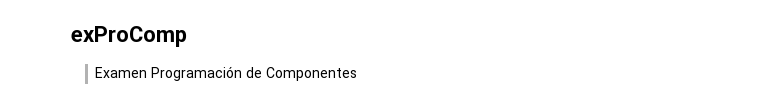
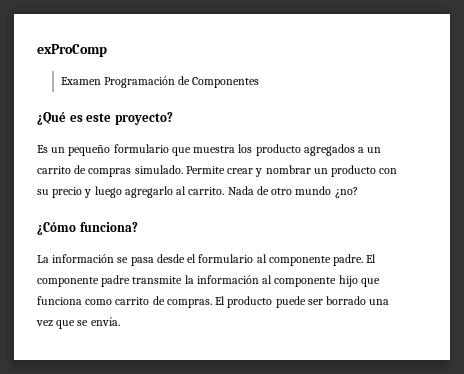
(358, 74) none -> [37,112,173,125] [37,144,382,156] [37,165,398,177] [37,186,358,198] [37,222,138,235] [37,254,377,266] [37,275,380,287] [37,296,390,308] [36,317,120,329] // ¿Qué es este proyecto? // Es un pequeño formulario que muestra los producto agregados a un carrito de compras simulado. Permite crear y nombrar un producto con su precio y luego agregarlo al carrito. Nada de otro mundo ¿no? // ¿Cómo funciona? // La información se pasa desde el formulario al componente padre. El componente padre transmite la información al componente hijo que funciona como carrito de compras. El producto puede ser borrado una vez que se envía.

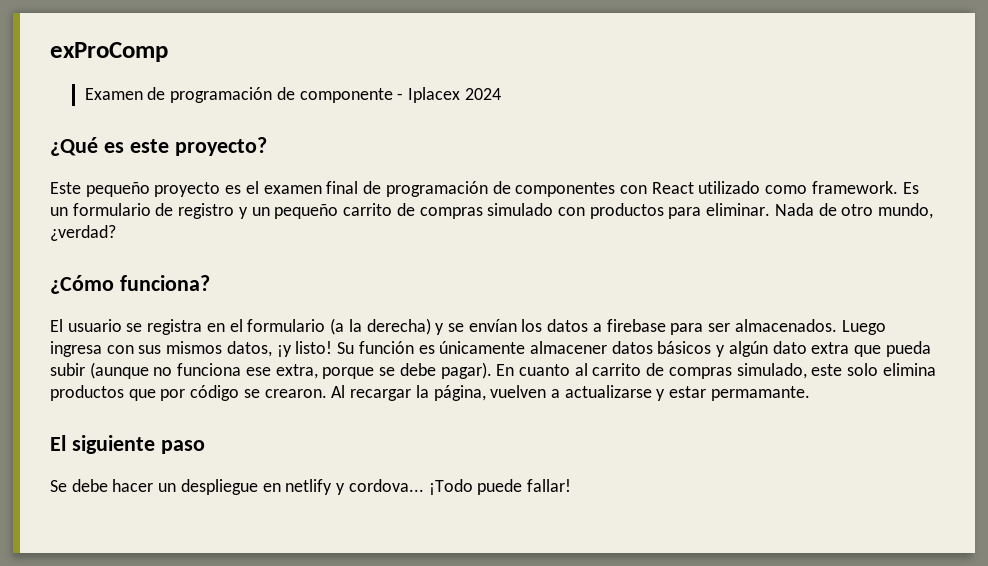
[103,76,260,88] [37,112,173,125] [37,144,382,156] [37,165,398,177] [37,186,225,198] Programación de Componentes // ¿Qué es este proyecto? // Es un pequeño formulario que muestra los producto agregados a un carrito de compras simulado. Permite crear y nombrar un producto con su precio y luego agregarlo al carrito. -> [147,87,501,103] [50,137,267,156] [50,181,919,197] [50,203,771,219] de programación de componente - Iplacex 2024 // ¿Qué es este proyecto? // Este pequeño proyecto es el examen final de programación de componentes con React utilizado como framework. Es un formulario de registro y un pequeño carrito de compras simulado con productos para eliminar.
[295,186,358,198] mundo ¿no? -> [878,203,934,219] [50,225,116,241] mundo, ¿verdad?
[37,254,377,266] [37,275,380,287] [37,296,390,308] [36,317,120,329] La información se pasa desde el formulario al componente padre. El componente padre transmite la información al componente hijo que funciona como carrito de compras. El producto puede ser borrado una vez que se envía. -> [50,318,886,335] [50,341,931,357] [50,362,936,379] [50,385,810,401] [50,435,205,454] [50,479,571,495] El usuario se registra en el formulario (a la derecha) y se envían los datos a firebase para ser almacenados. Luego ingresa con sus mismos datos, ¡y listo! Su función es únicamente almacener datos básicos y algún dato extra que pueda subir (aunque no funciona ese extra, porque se debe pagar). En cuanto al carrito de compras simulado, este solo elimina productos que por código se crearon. Al recargar la página, vuelven a actualizarse y estar permamante. // El siguiente paso // Se debe hacer un despliegue en netlify y cordova... ¡Todo puede fallar!

